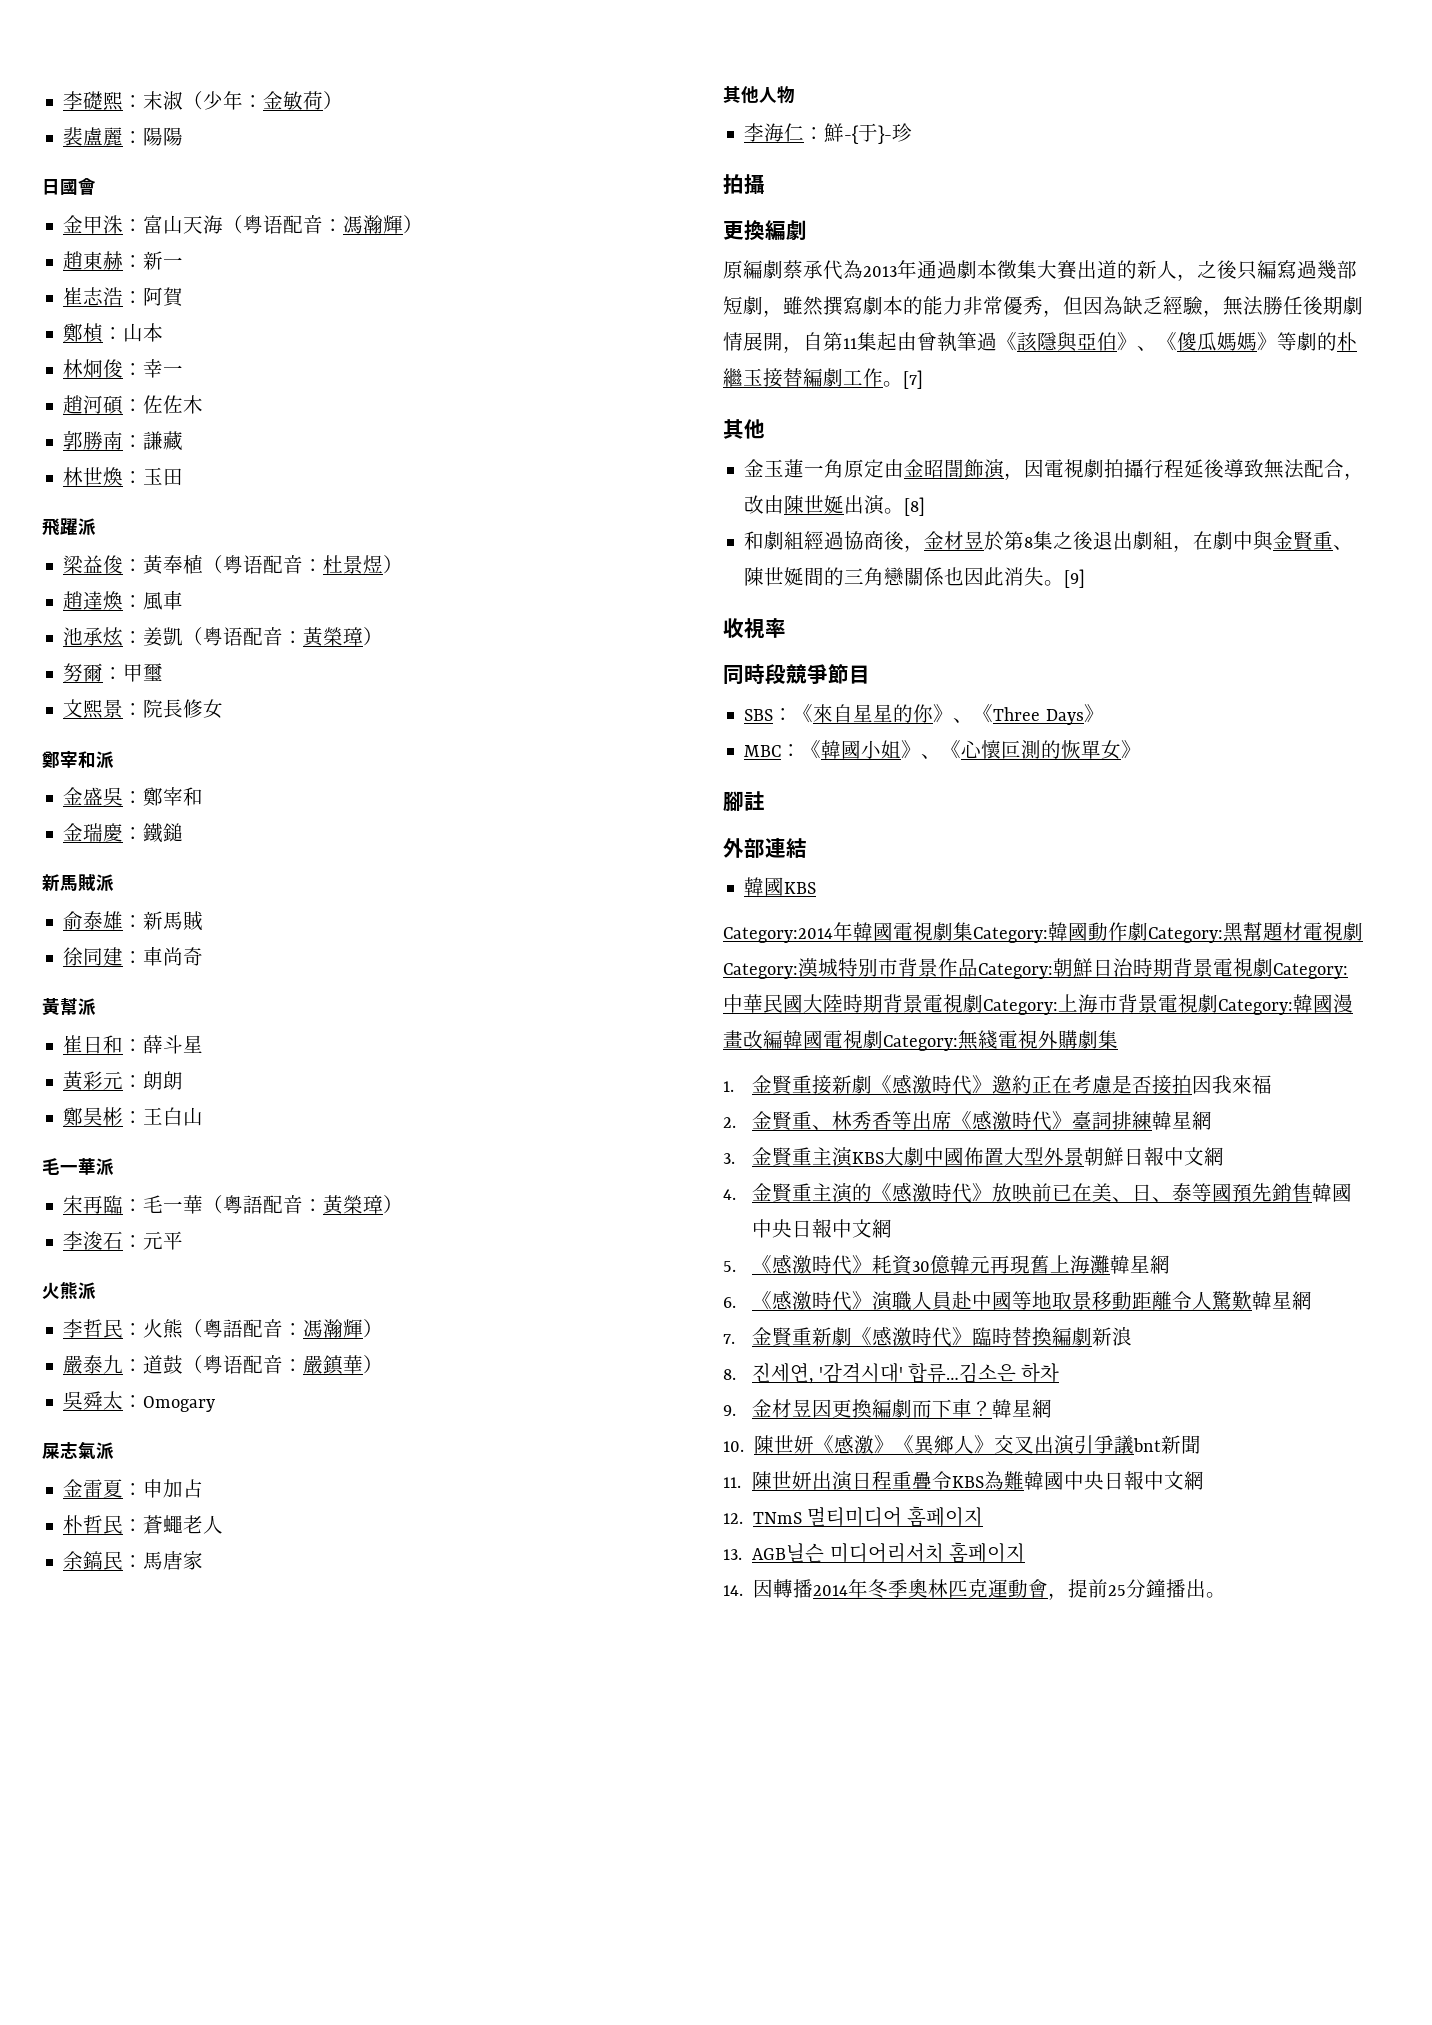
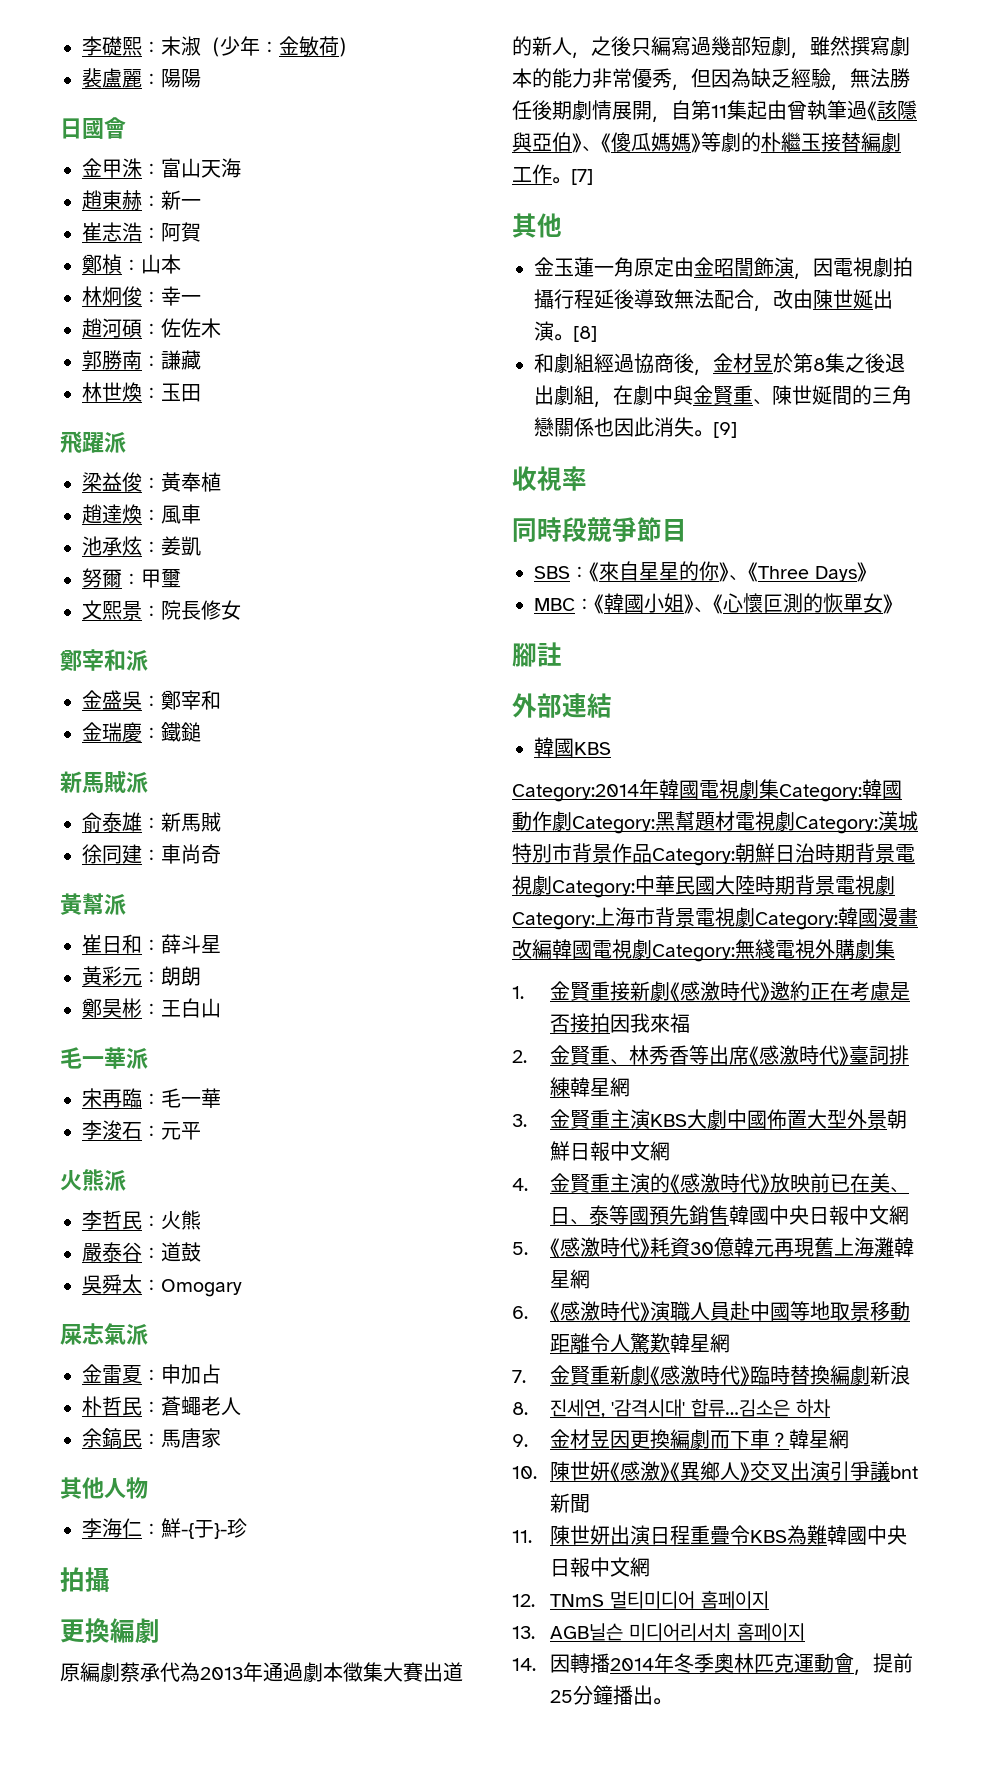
[223,215,424,234] （粤语配音：馮瀚輝） -> (241, 168) none
[203,555,404,574] （粤语配音：杜景煜） -> (221, 482) none
[183,627,384,647] （粤语配音：黃榮璋） -> (201, 546) none
[203,1195,404,1215] （粵語配音：黃榮璋） -> (221, 1098) none
[183,1319,384,1338] （粵語配音：馮瀚輝） -> (201, 1220) none
[103,1355,124,1374] 九 -> [122,1242,142,1262] 谷
[183,1355,384,1375] （粤语配音：嚴鎮華） -> (201, 1252) none

